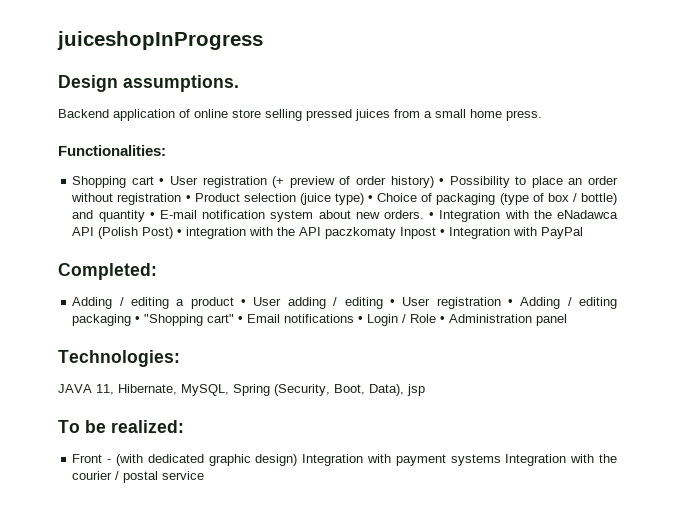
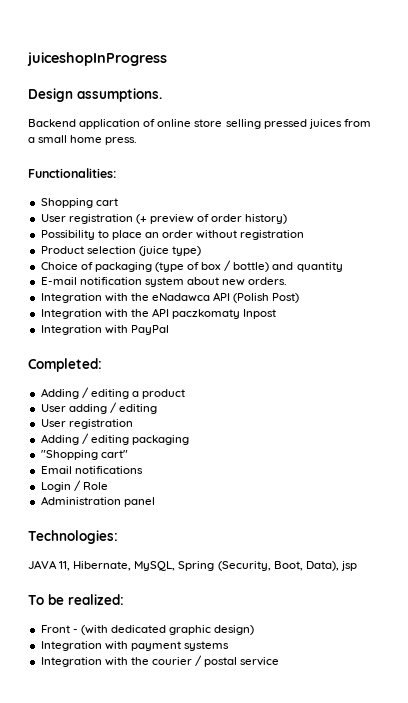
[159,178,165,185] • -> (118, 202) //
[439,178,445,185] • -> (288, 219) //
[185,195,191,202] • -> (305, 235) //
[368,195,374,202] • -> (201, 251) //
[149,212,155,219] • -> (343, 267) //
[429,212,435,219] • -> (288, 281) //
[177,227,247,239] • integration -> [40,309,102,319] // Integration
[440,229,446,236] • -> (277, 314) //
[241,299,247,306] • -> (186, 394) //
[389,297,513,309] • User registration • -> [40,419,133,429] // User registration //
[135,316,141,323] • -> (189, 440) //
[238,316,244,323] • -> (128, 454) //
[358,316,364,323] • -> (143, 470) //
[440,316,446,323] • -> (108, 486) //
(298, 460) none -> (255, 630) //
(501, 460) none -> (229, 646) //

